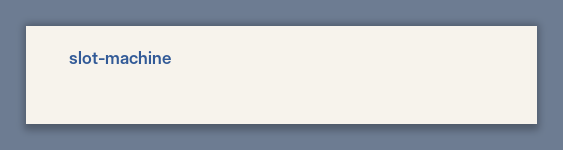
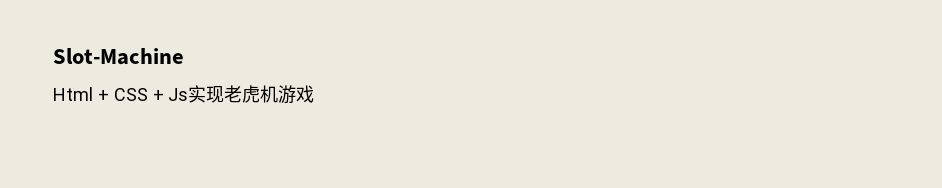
[69,51,171,64] slot-machine -> [53,48,184,65] [53,85,315,104] Slot-Machine // Html + CSS + Js实现老虎机游戏

